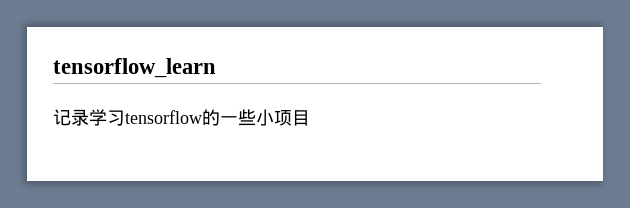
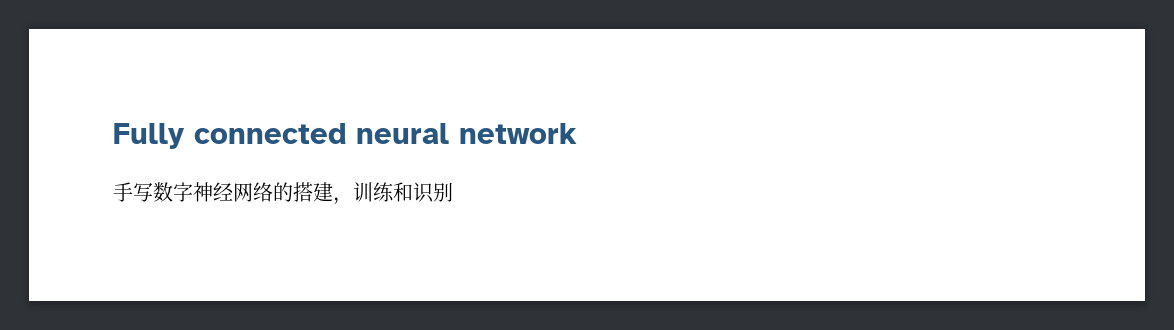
[53,58,216,78] [53,109,310,126] tensorflow_learn // 记录学习tensorflow的一些小项目 -> [113,123,577,149] [113,182,453,205] Fully connected neural network // 手写数字神经网络的搭建，训练和识别

